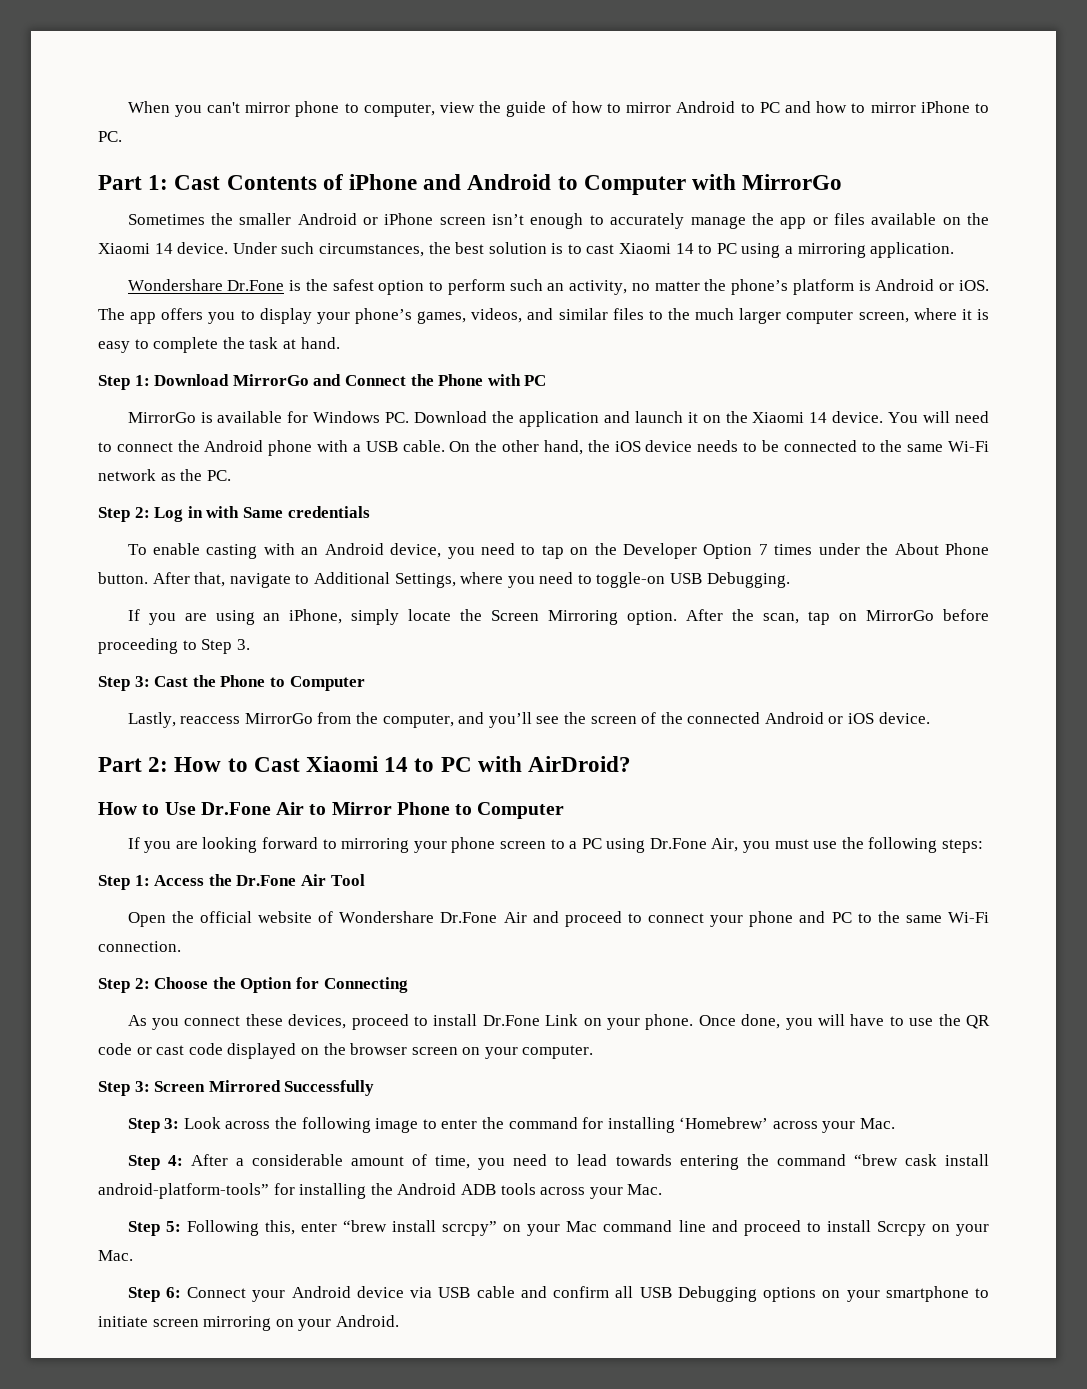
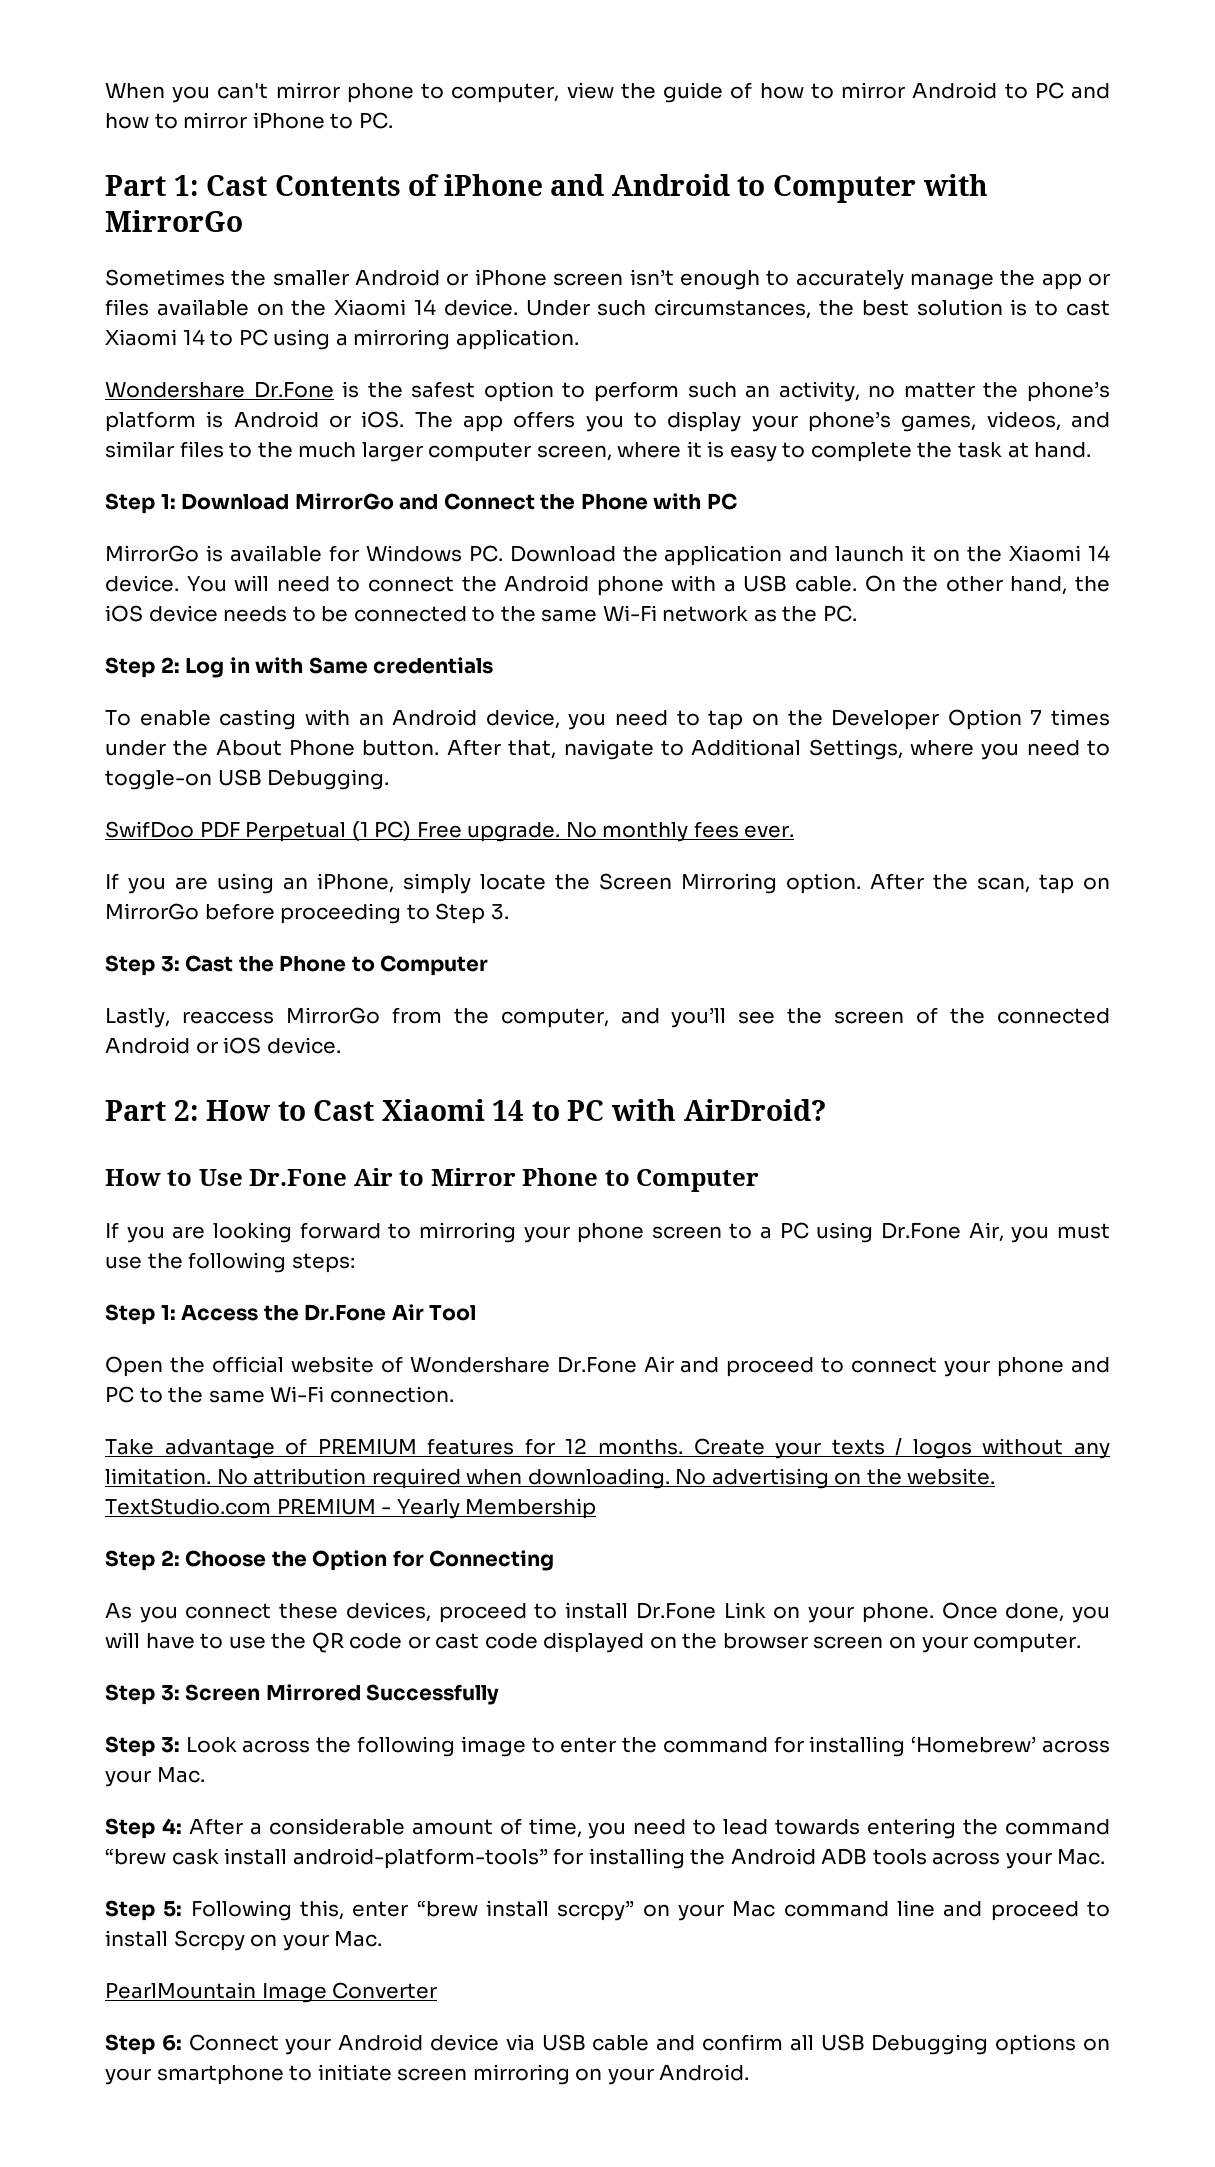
(790, 580) none -> [105,821,795,842] // SwifDoo PDF Perpetual (1 PC) Free upgrade. No monthly fees ever.
(181, 946) none -> [105,1438,1110,1459] [105,1468,996,1489] [105,1498,597,1519] // Take advantage of PREMIUM features for 12 months. Create your texts / logos without any limitation. No attribution required when downloading. No advertising on the website. TextStudio.com PREMIUM - Yearly Membership
(133, 1255) none -> [105,1982,438,2003] // PearlMountain Image Converter

